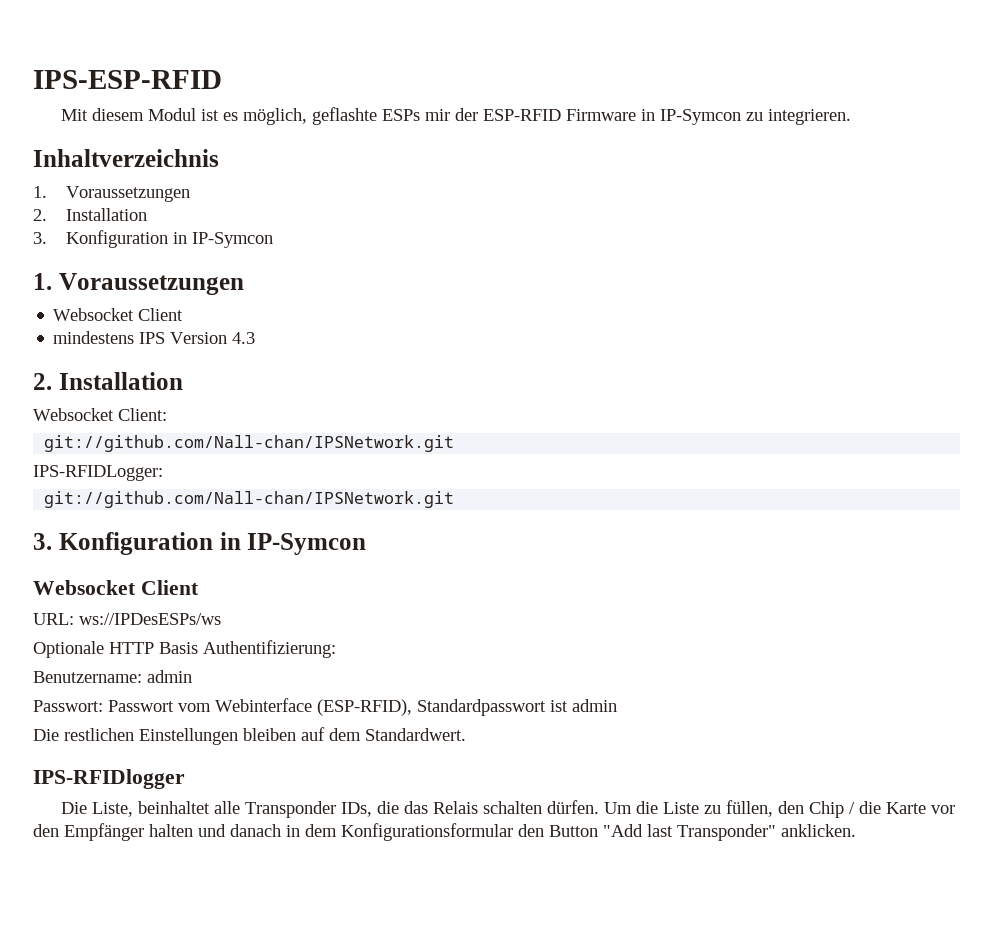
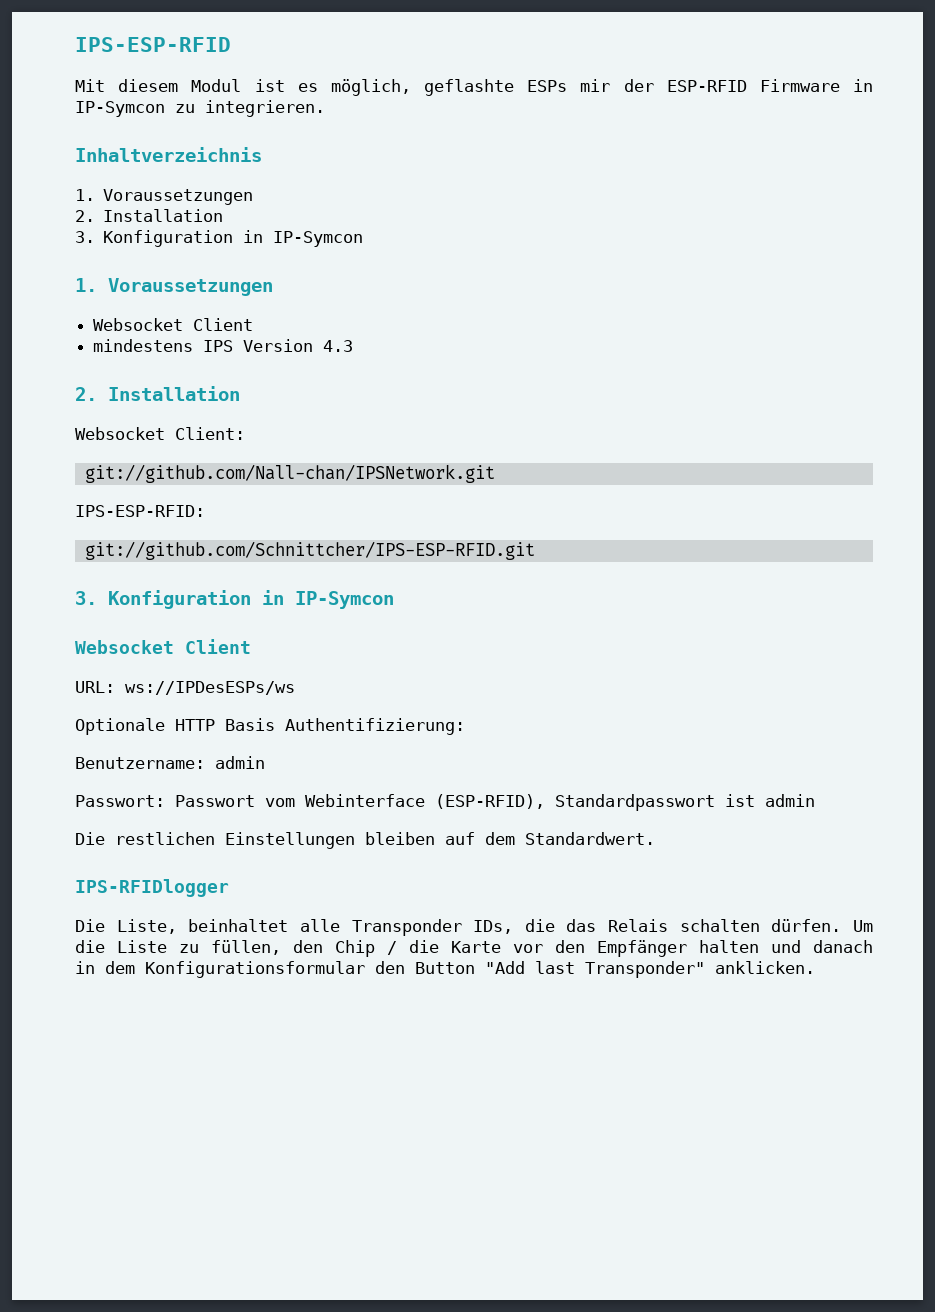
[33,465,163,481] [44,491,455,508] IPS-RFIDLogger: // git://github.com/Nall-chan/IPSNetwork.git -> [75,505,205,517] [84,541,535,560] IPS-ESP-RFID: // git://github.com/Schnittcher/IPS-ESP-RFID.git

